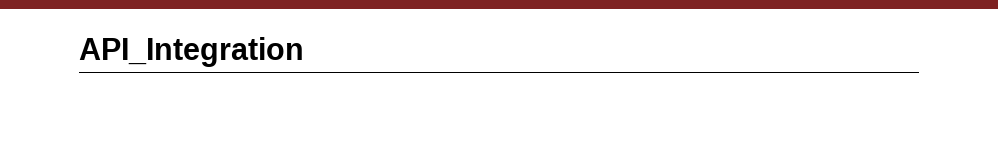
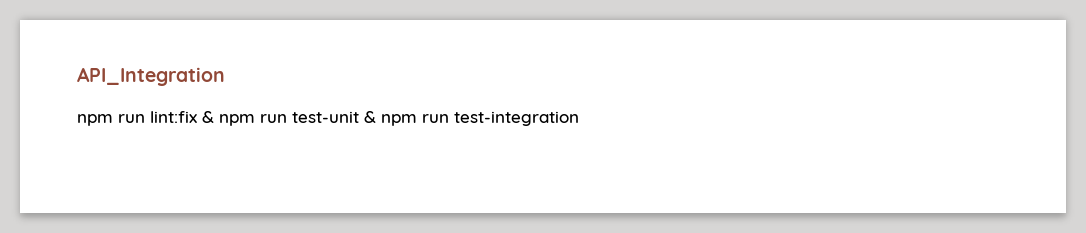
(304, 52) none -> [77,111,579,126] // npm run lint:fix & npm run test-unit & npm run test-integration

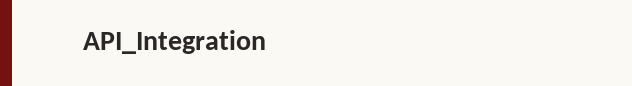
[77,111,579,126] // npm run lint:fix & npm run test-unit & npm run test-integration -> (266, 42) none

